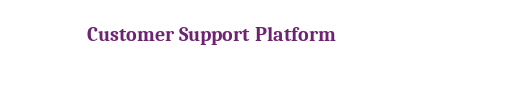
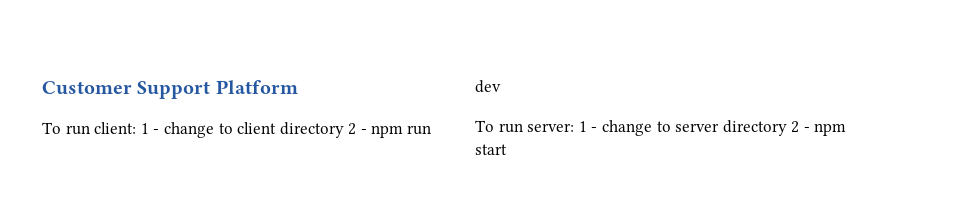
(336, 33) none -> [42,122,432,138] [475,80,501,93] [475,120,847,136] [475,144,507,155] // To run client: 1 - change to client directory 2 - npm run dev // To run server: 1 - change to server directory 2 - npm start

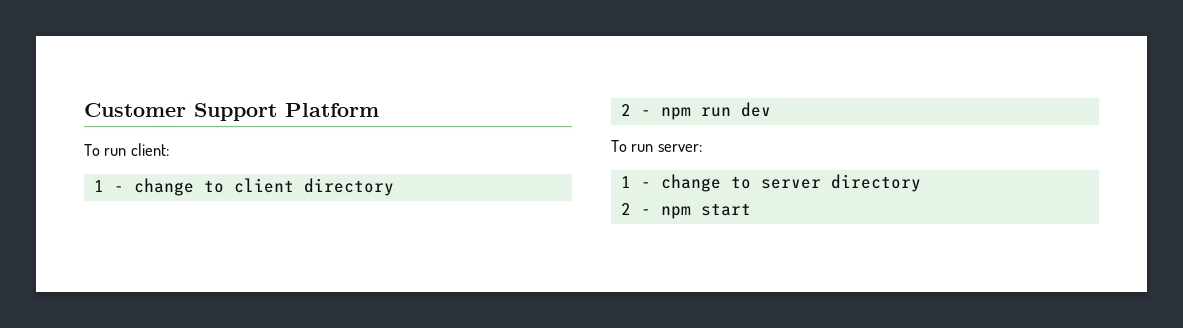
(137, 128) none -> (169, 149) //
(344, 130) none -> (394, 187) //
(575, 127) none -> (702, 148) //
(787, 128) none -> (921, 183) //

